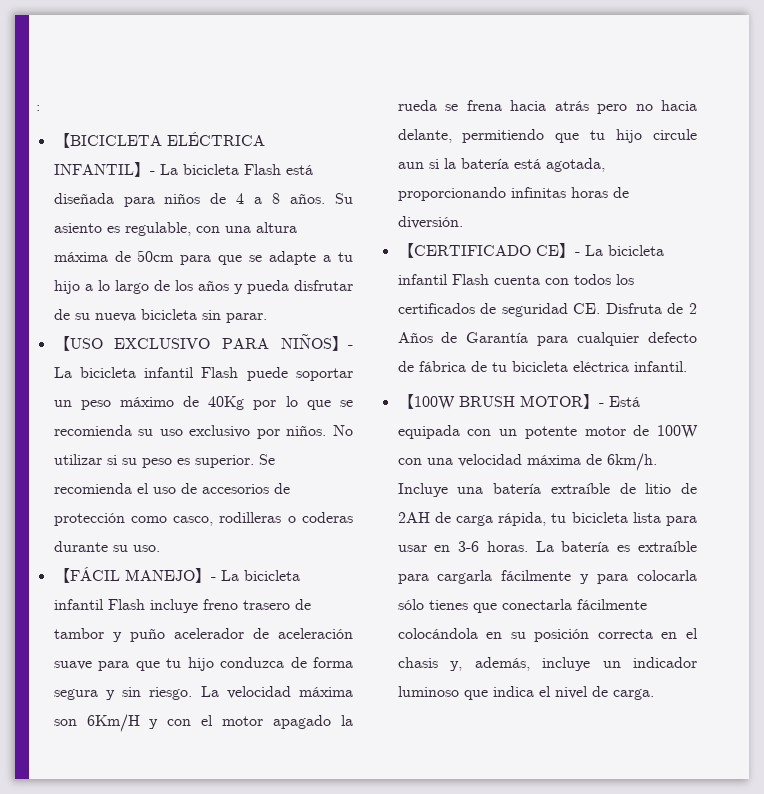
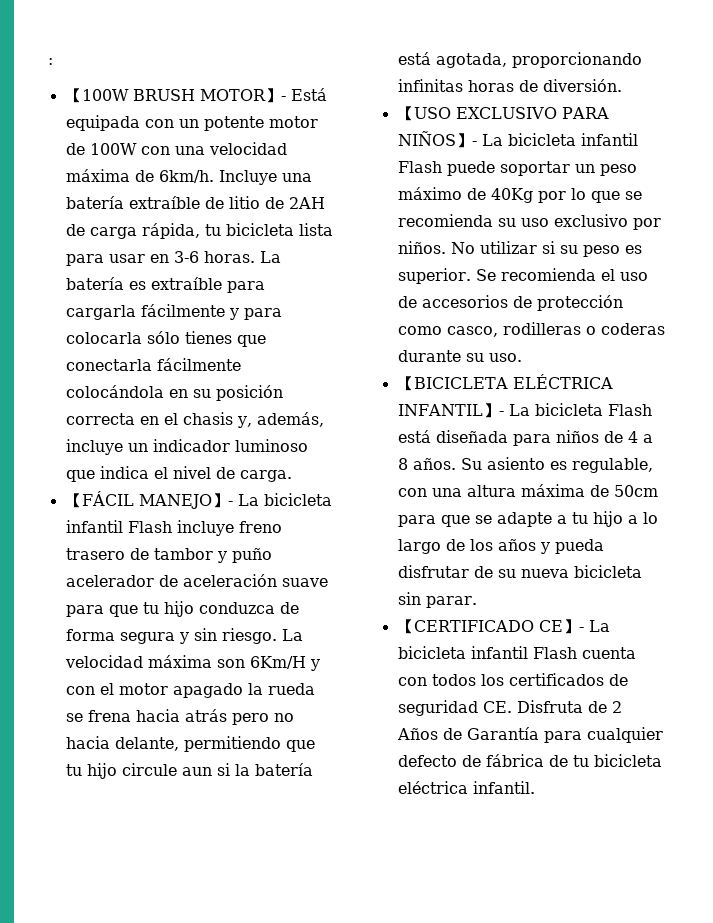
[53,132,265,148] [53,162,313,177] [53,193,354,207] [53,222,297,236] [53,250,354,265] [53,280,353,294] [53,309,267,323] [53,333,353,351] [53,367,353,381] [53,396,354,410] [53,425,353,439] [53,454,275,468] [53,483,290,494] [53,512,353,526] [53,541,160,552] [53,567,300,583] [53,599,311,613] [53,628,353,642] [53,657,353,671] [53,686,353,700] [53,714,353,732] [397,100,697,114] [397,129,697,143] [397,158,605,172] [397,187,629,201] [397,216,463,229] [397,243,664,258] [397,274,634,285] [397,303,697,317] [397,332,697,346] [397,361,687,372] // 【BICICLETA ELÉCTRICA INFANTIL】- La bicicleta Flash está diseñada para niños de 4 a 8 años. Su asiento es regulable, con una altura máxima de 50cm para que se adapte a tu hijo a lo largo de los años y pueda disfrutar de su nueva bicicleta sin parar. // 【USO EXCLUSIVO PARA NIÑOS】- La bicicleta infantil Flash puede soportar un peso máximo de 40Kg por lo que se recomienda su uso exclusivo por niños. No utilizar si su peso es superior. Se recomienda el uso de accesorios de protección como casco, rodilleras o coderas durante su uso. // 【FÁCIL MANEJO】- La bicicleta infantil Flash incluye freno trasero de tambor y puño acelerador de aceleración suave para que tu hijo conduzca de forma segura y sin riesgo. La velocidad máxima son 6Km/H y con el motor apagado la rueda se frena hacia atrás pero no hacia delante, permitiendo que tu hijo circule aun si la batería está agotada, proporcionando infinitas horas de diversión. // 【CERTIFICADO CE】- La bicicleta infantil Flash cuenta con todos los certificados de seguridad CE. Disfruta de 2 Años de Garantía para cualquier defecto de fábrica de tu bicicleta eléctrica infantil. -> (53, 61) none
(654, 694) none -> [65,491,332,509] [65,520,282,536] [65,548,272,563] [65,574,328,587] [65,601,299,617] [65,628,303,644] [64,655,320,671] [65,683,315,698] [65,709,294,725] [65,736,315,752] [65,763,313,779] [397,52,642,68] [397,79,622,92] [397,106,609,121] [397,131,638,148] [397,161,637,176] [397,187,642,203] [397,214,661,230] [397,241,642,257] [397,268,648,284] [397,295,623,311] [397,322,665,337] [397,350,522,362] [397,374,613,391] [397,403,652,418] [397,430,653,446] [397,457,653,473] [397,484,658,497] [397,511,658,527] [397,539,604,554] [397,565,642,578] [397,592,477,608] [397,619,610,634] [397,646,636,659] [397,673,628,686] [397,700,622,716] [396,727,663,743] [397,754,662,767] [397,781,535,794] // 【FÁCIL MANEJO】- La bicicleta infantil Flash incluye freno trasero de tambor y puño acelerador de aceleración suave para que tu hijo conduzca de forma segura y sin riesgo. La velocidad máxima son 6Km/H y con el motor apagado la rueda se frena hacia atrás pero no hacia delante, permitiendo que tu hijo circule aun si la batería está agotada, proporcionando infinitas horas de diversión. // 【USO EXCLUSIVO PARA NIÑOS】- La bicicleta infantil Flash puede soportar un peso máximo de 40Kg por lo que se recomienda su uso exclusivo por niños. No utilizar si su peso es superior. Se recomienda el uso de accesorios de protección como casco, rodilleras o coderas durante su uso. // 【BICICLETA ELÉCTRICA INFANTIL】- La bicicleta Flash está diseñada para niños de 4 a 8 años. Su asiento es regulable, con una altura máxima de 50cm para que se adapte a tu hijo a lo largo de los años y pueda disfrutar de su nueva bicicleta sin parar. // 【CERTIFICADO CE】- La bicicleta infantil Flash cuenta con todos los certificados de seguridad CE. Disfruta de 2 Años de Garantía para cualquier defecto de fábrica de tu bicicleta eléctrica infantil.

